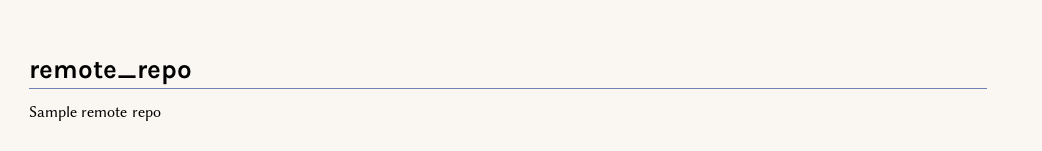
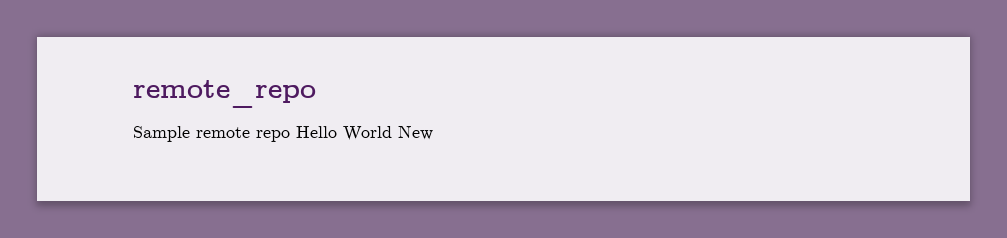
(161, 115) none -> [296,125,433,141] Hello World New

